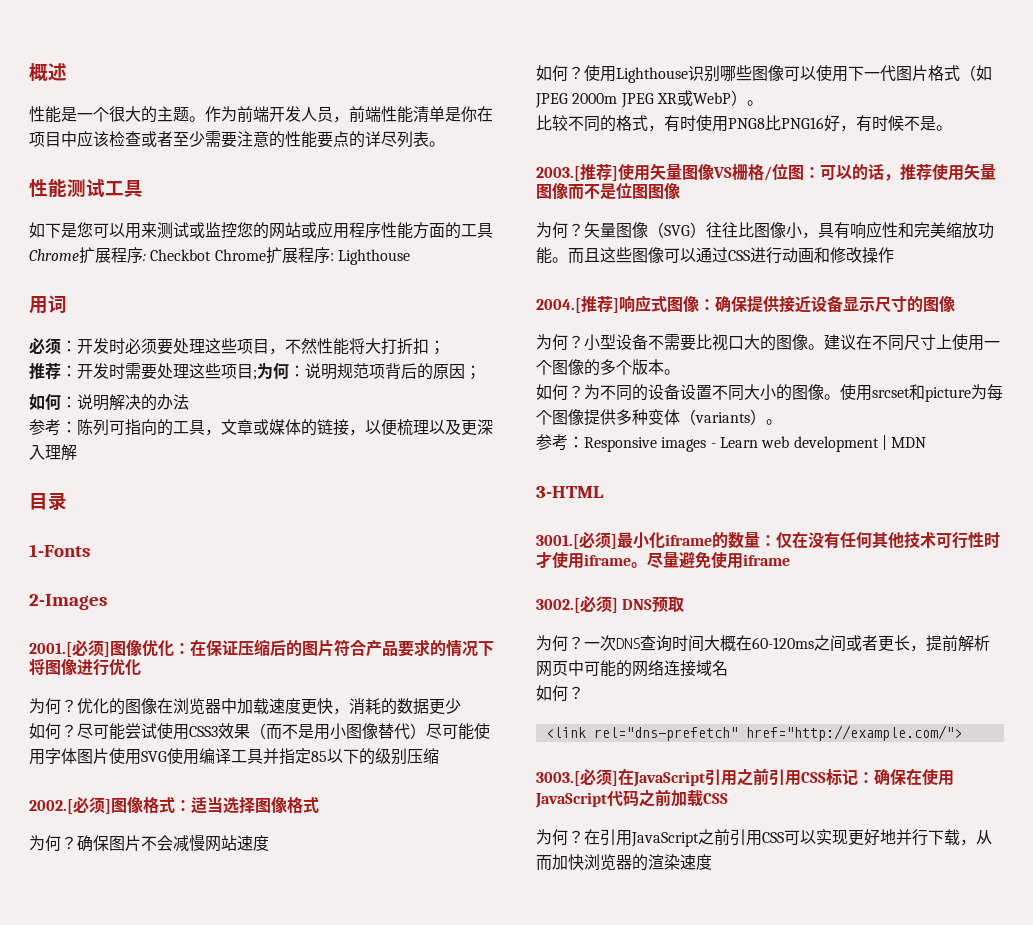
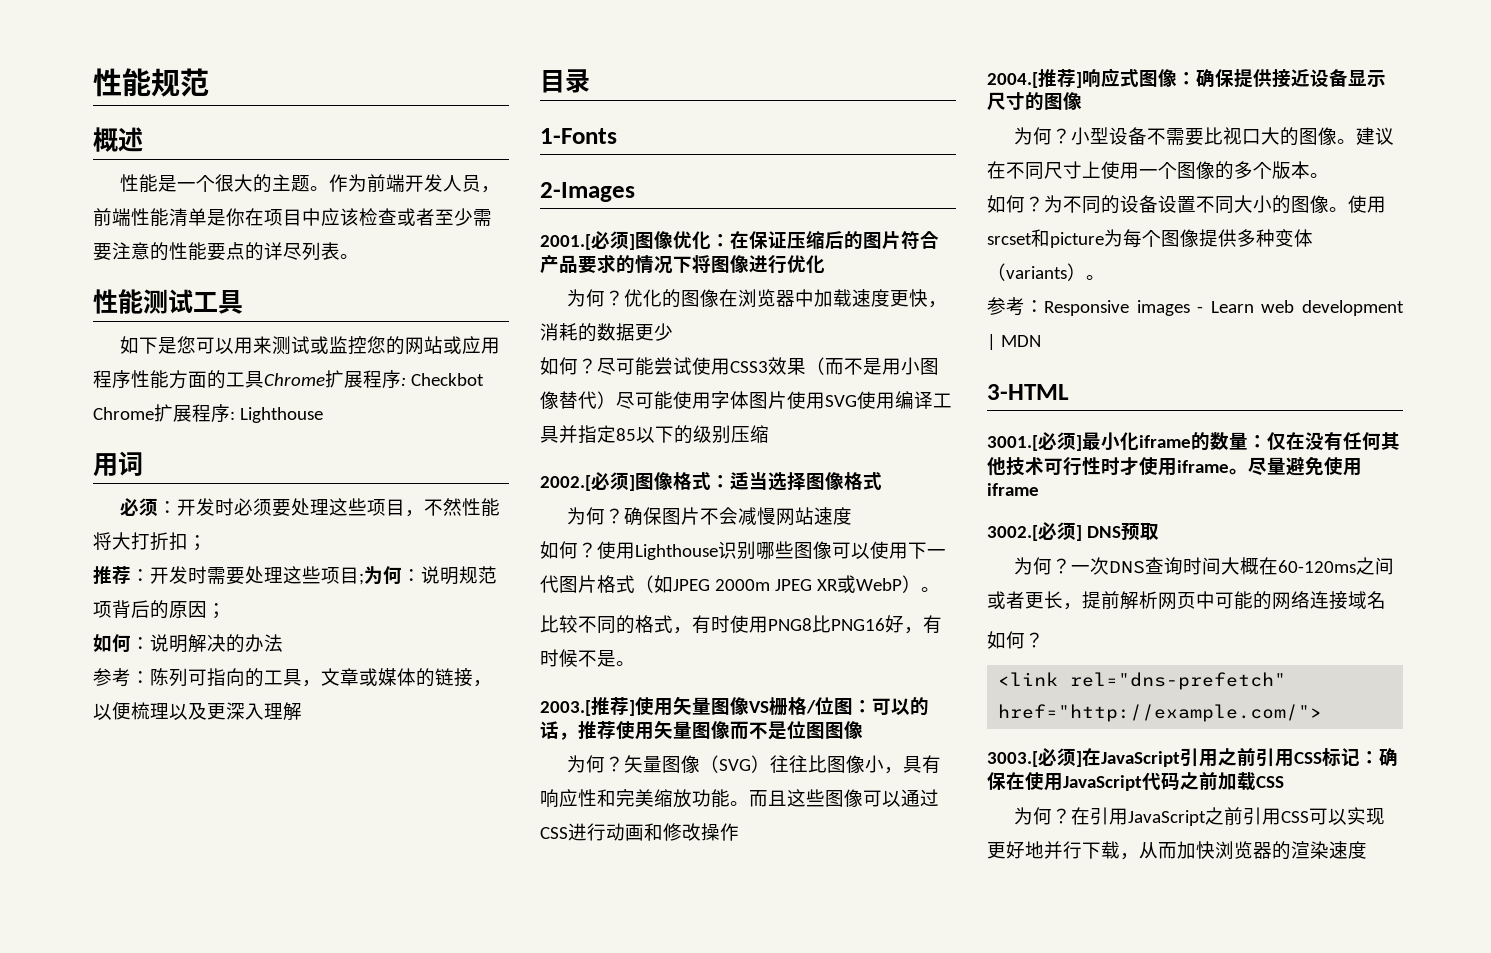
(29, 72) none -> [93,68,209,97] 性能规范 //

